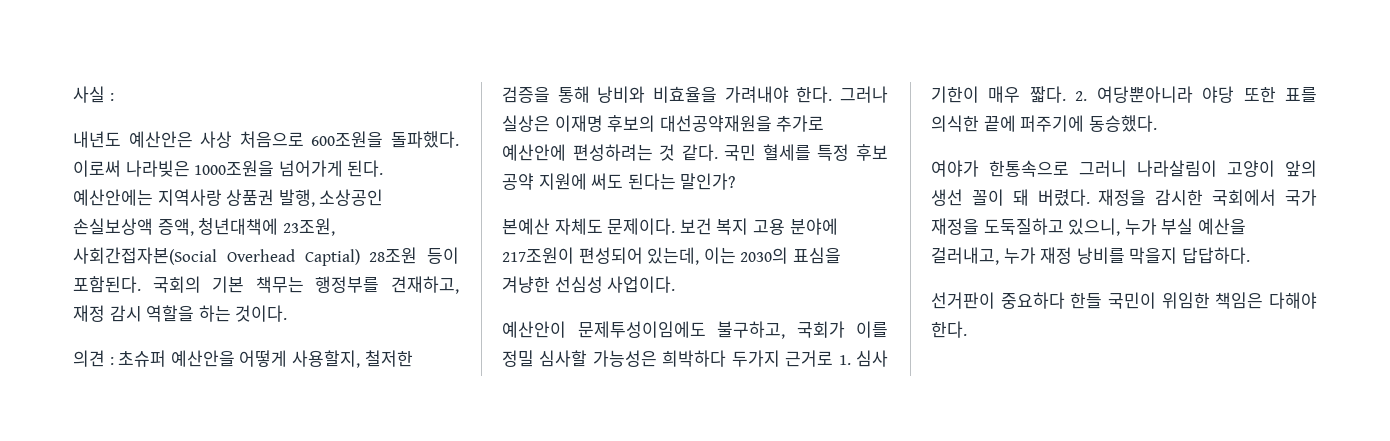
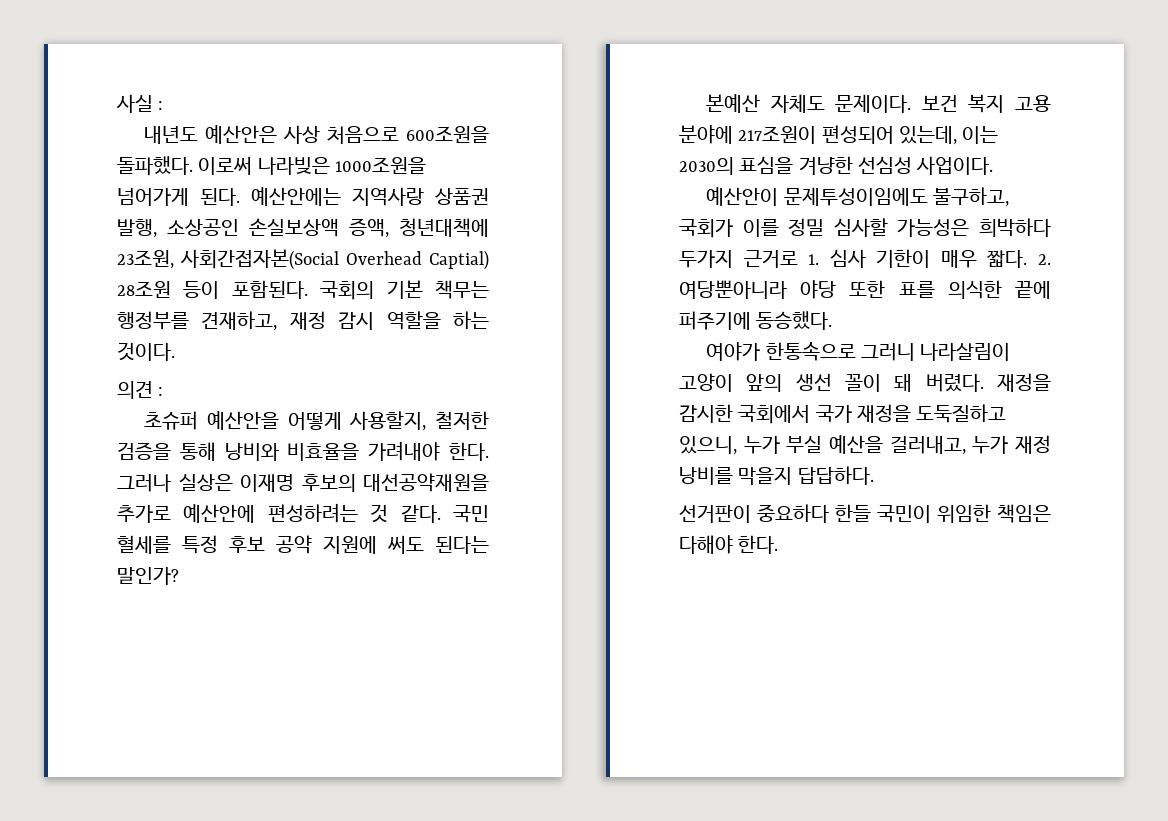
(114, 361) none -> (164, 391) //

